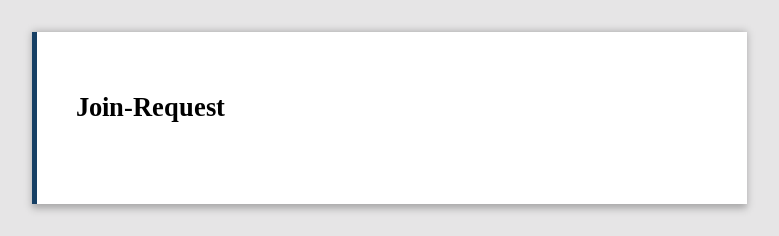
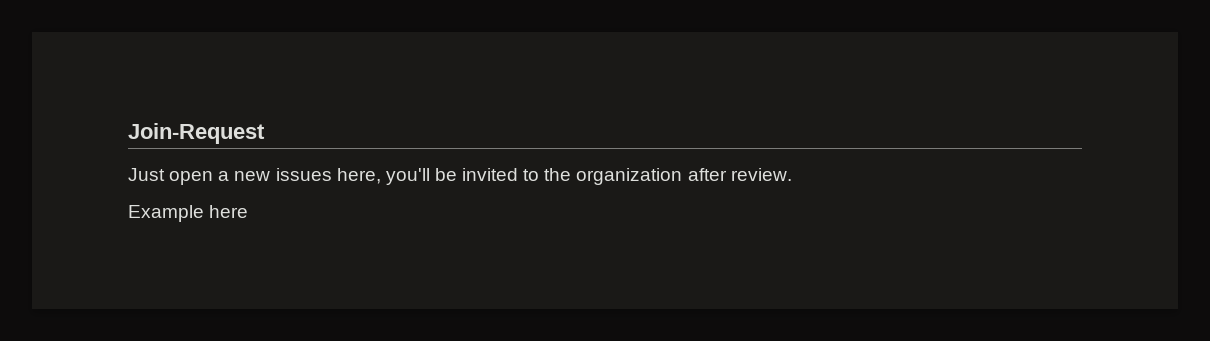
(225, 109) none -> [128,168,792,185] [128,205,249,222] // Just open a new issues here, you'll be invited to the organization after review. // Example here

